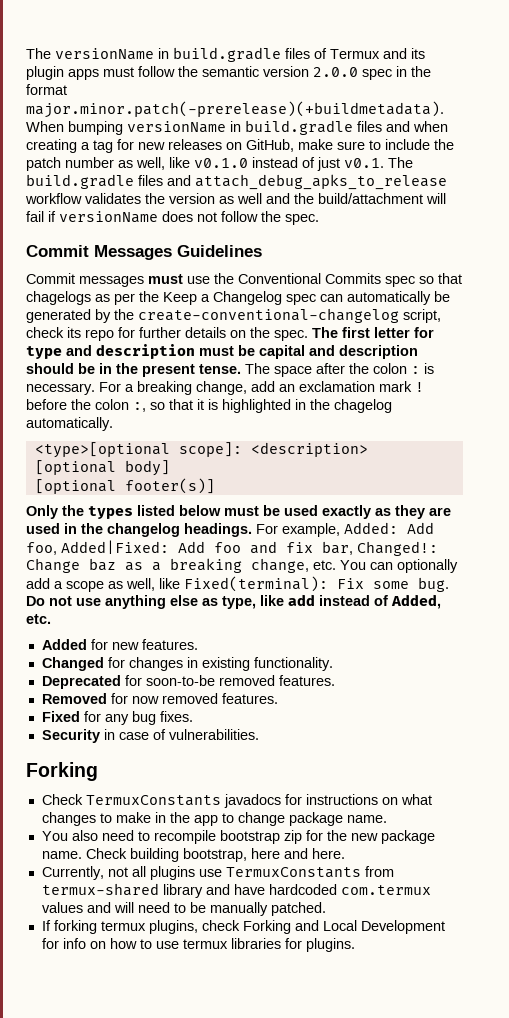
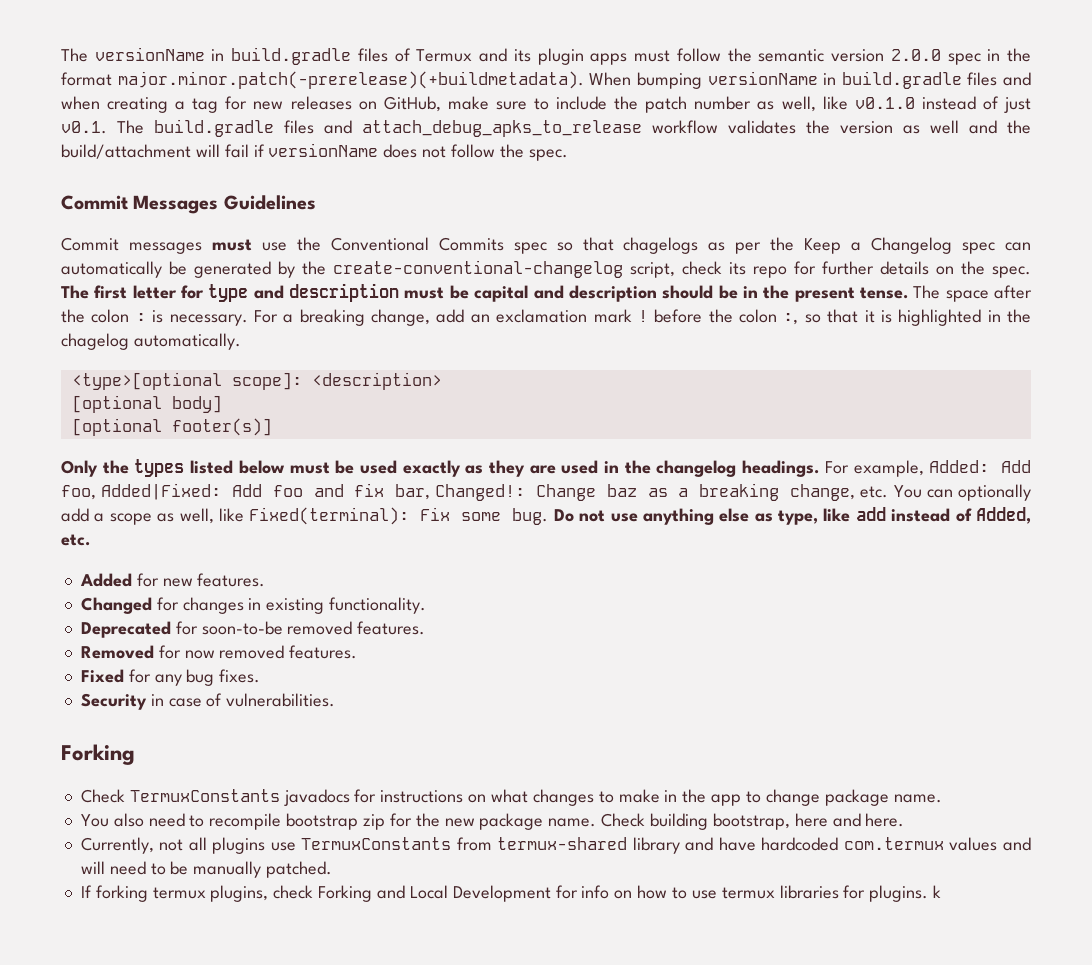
(355, 945) none -> [933,885,942,898] k

